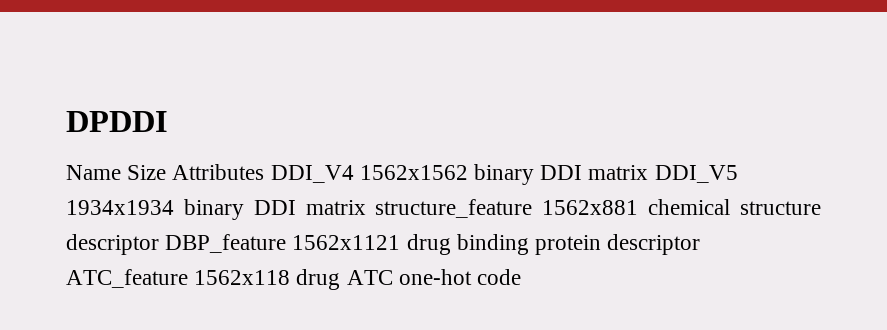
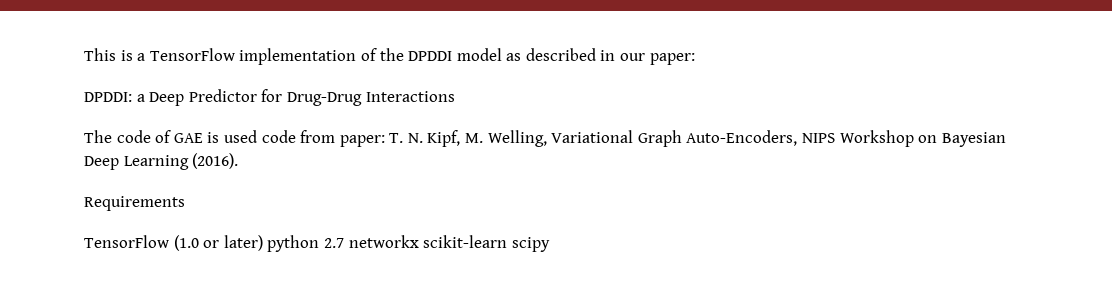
[66,111,168,132] [66,164,738,185] [66,199,821,220] [66,234,701,255] [66,269,522,290] DPDDI // Name Size Attributes DDI_V4 1562x1562 binary DDI matrix DDI_V5 1934x1934 binary DDI matrix structure_feature 1562x881 chemical structure descriptor DBP_feature 1562x1121 drug binding protein descriptor ATC_feature 1562x118 drug ATC one-hot code -> [84,48,695,65] [84,89,455,106] [84,130,1006,147] [84,153,239,170] [84,196,185,211] [84,235,550,252] This is a TensorFlow implementation of the DPDDI model as described in our paper: // DPDDI: a Deep Predictor for Drug-Drug Interactions // The code of GAE is used code from paper: T. N. Kipf, M. Welling, Variational Graph Auto-Encoders, NIPS Workshop on Bayesian Deep Learning (2016). // Requirements // TensorFlow (1.0 or later) python 2.7 networkx scikit-learn scipy

